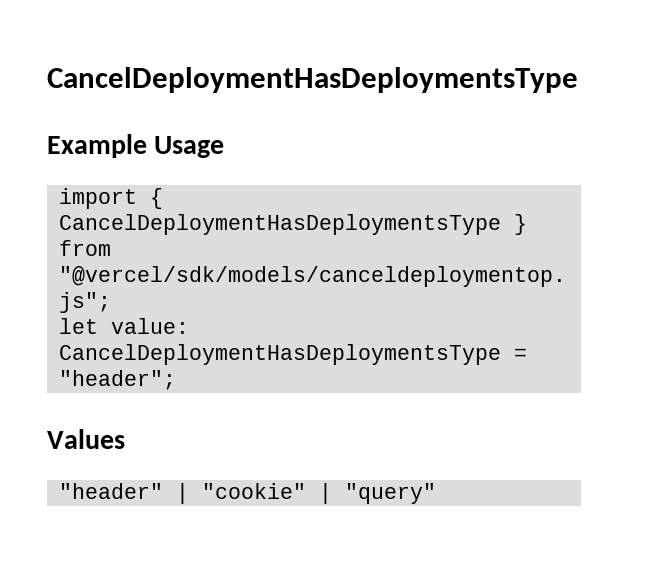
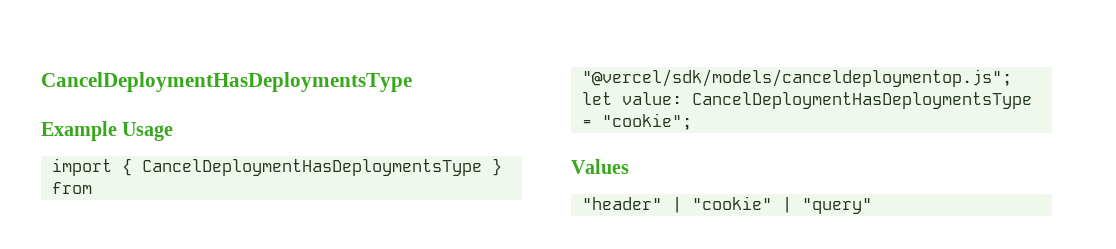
[59,370,177,390] "header"; -> [601,113,692,130] "cookie";

